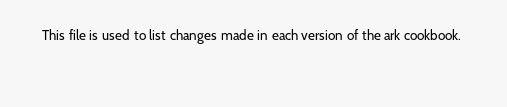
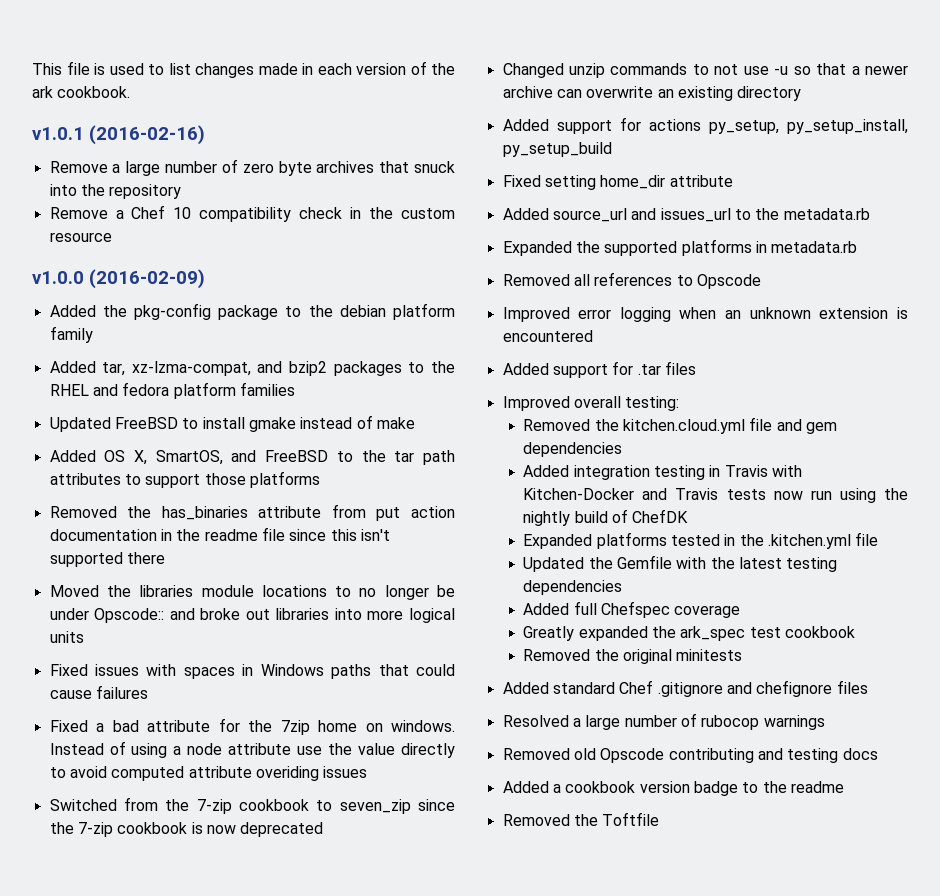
(462, 34) none -> [32,125,205,145] [49,159,455,176] [49,184,182,199] [49,205,456,222] [49,232,112,242] [32,269,205,289] [49,303,455,320] [49,326,93,343] [49,361,455,376] [49,382,295,399] [49,415,415,432] [49,450,455,465] [49,471,320,488] [49,504,455,521] [49,527,390,541] [49,552,165,567] [49,585,456,600] [49,608,456,623] [49,631,84,643] [49,664,456,679] [49,685,148,699] [49,718,455,735] [49,741,455,758] [49,766,368,781] [49,797,455,814] [49,822,324,837] [502,63,908,78] [502,86,802,101] [502,117,908,134] [502,142,612,157] [502,175,733,190] [502,208,870,222] [502,239,858,256] [502,272,761,289] [502,307,908,322] [502,330,593,342] [502,361,696,378] [502,396,680,411] [523,417,837,434] [523,442,623,457] [523,465,802,480] [523,488,908,503] [523,509,689,526] [523,532,879,549] [523,555,838,572] [523,580,623,595] [523,601,741,618] [523,626,855,641] [523,649,743,664] [502,680,868,697] [502,713,825,730] [502,748,878,763] [502,781,844,796] [502,812,660,826] // v1.0.1 (2016-02-16) // Remove a large number of zero byte archives that snuck into the repository // Remove a Chef 10 compatibility check in the custom resource // v1.0.0 (2016-02-09) // Added the pkg-config package to the debian platform family // Added tar, xz-lzma-compat, and bzip2 packages to the RHEL and fedora platform families // Updated FreeBSD to install gmake instead of make // Added OS X, SmartOS, and FreeBSD to the tar path attributes to support those platforms // Removed the has_binaries attribute from put action documentation in the readme file since this isn't supported there // Moved the libraries module locations to no longer be under Opscode:: and broke out libraries into more logical units // Fixed issues with spaces in Windows paths that could cause failures // Fixed a bad attribute for the 7zip home on windows. Instead of using a node attribute use the value directly to avoid computed attribute overiding issues // Switched from the 7-zip cookbook to seven_zip since the 7-zip cookbook is now deprecated // Changed unzip commands to not use -u so that a newer archive can overwrite an existing directory // Added support for actions py_setup, py_setup_install, py_setup_build // Fixed setting home_dir attribute // Added source_url and issues_url to the metadata.rb // Expanded the supported platforms in metadata.rb // Removed all references to Opscode // Improved error logging when an unknown extension is encountered // Added support for .tar files // Improved overall testing: // Removed the kitchen.cloud.yml file and gem dependencies // Added integration testing in Travis with Kitchen-Docker and Travis tests now run using the nightly build of ChefDK // Expanded platforms tested in the .kitchen.yml file // Updated the Gemfile with the latest testing dependencies // Added full Chefspec coverage // Greatly expanded the ark_spec test cookbook // Removed the original minitests // Added standard Chef .gitignore and chefignore files // Resolved a large number of rubocop warnings // Removed old Opscode contributing and testing docs // Added a cookbook version badge to the readme // Removed the Toftfile

